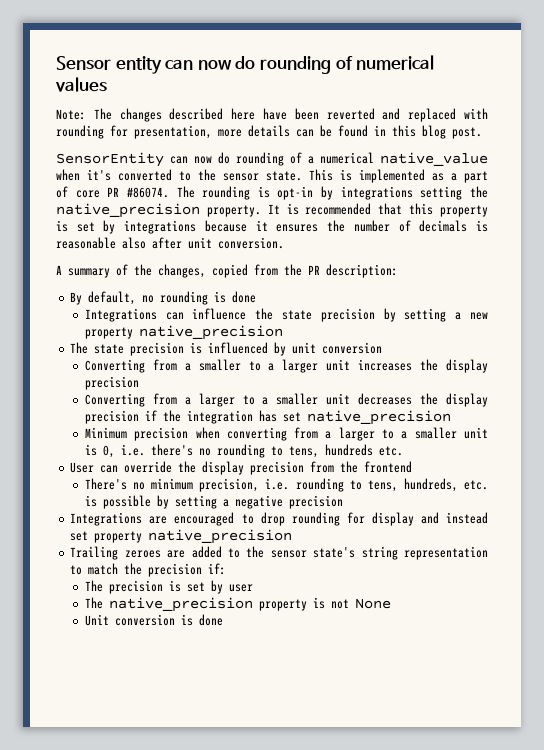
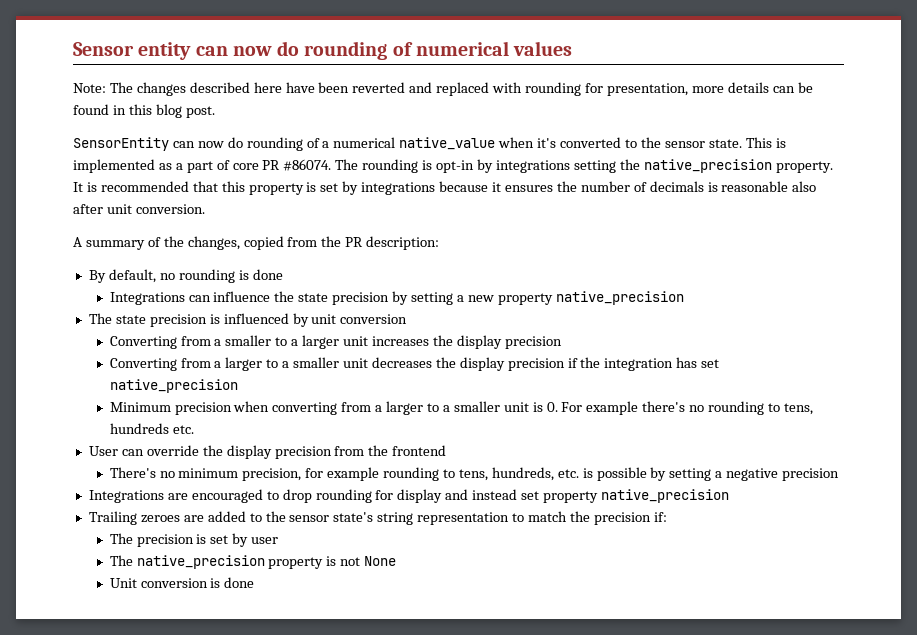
[102,444,145,458] 0, i.e. -> [546,401,639,415] 0. For example
[265,478,290,490] i.e. -> [305,467,380,481] for example

